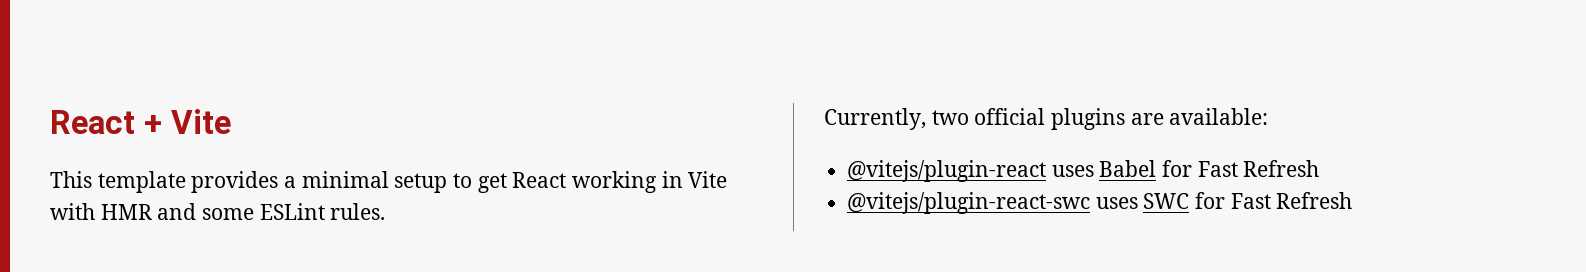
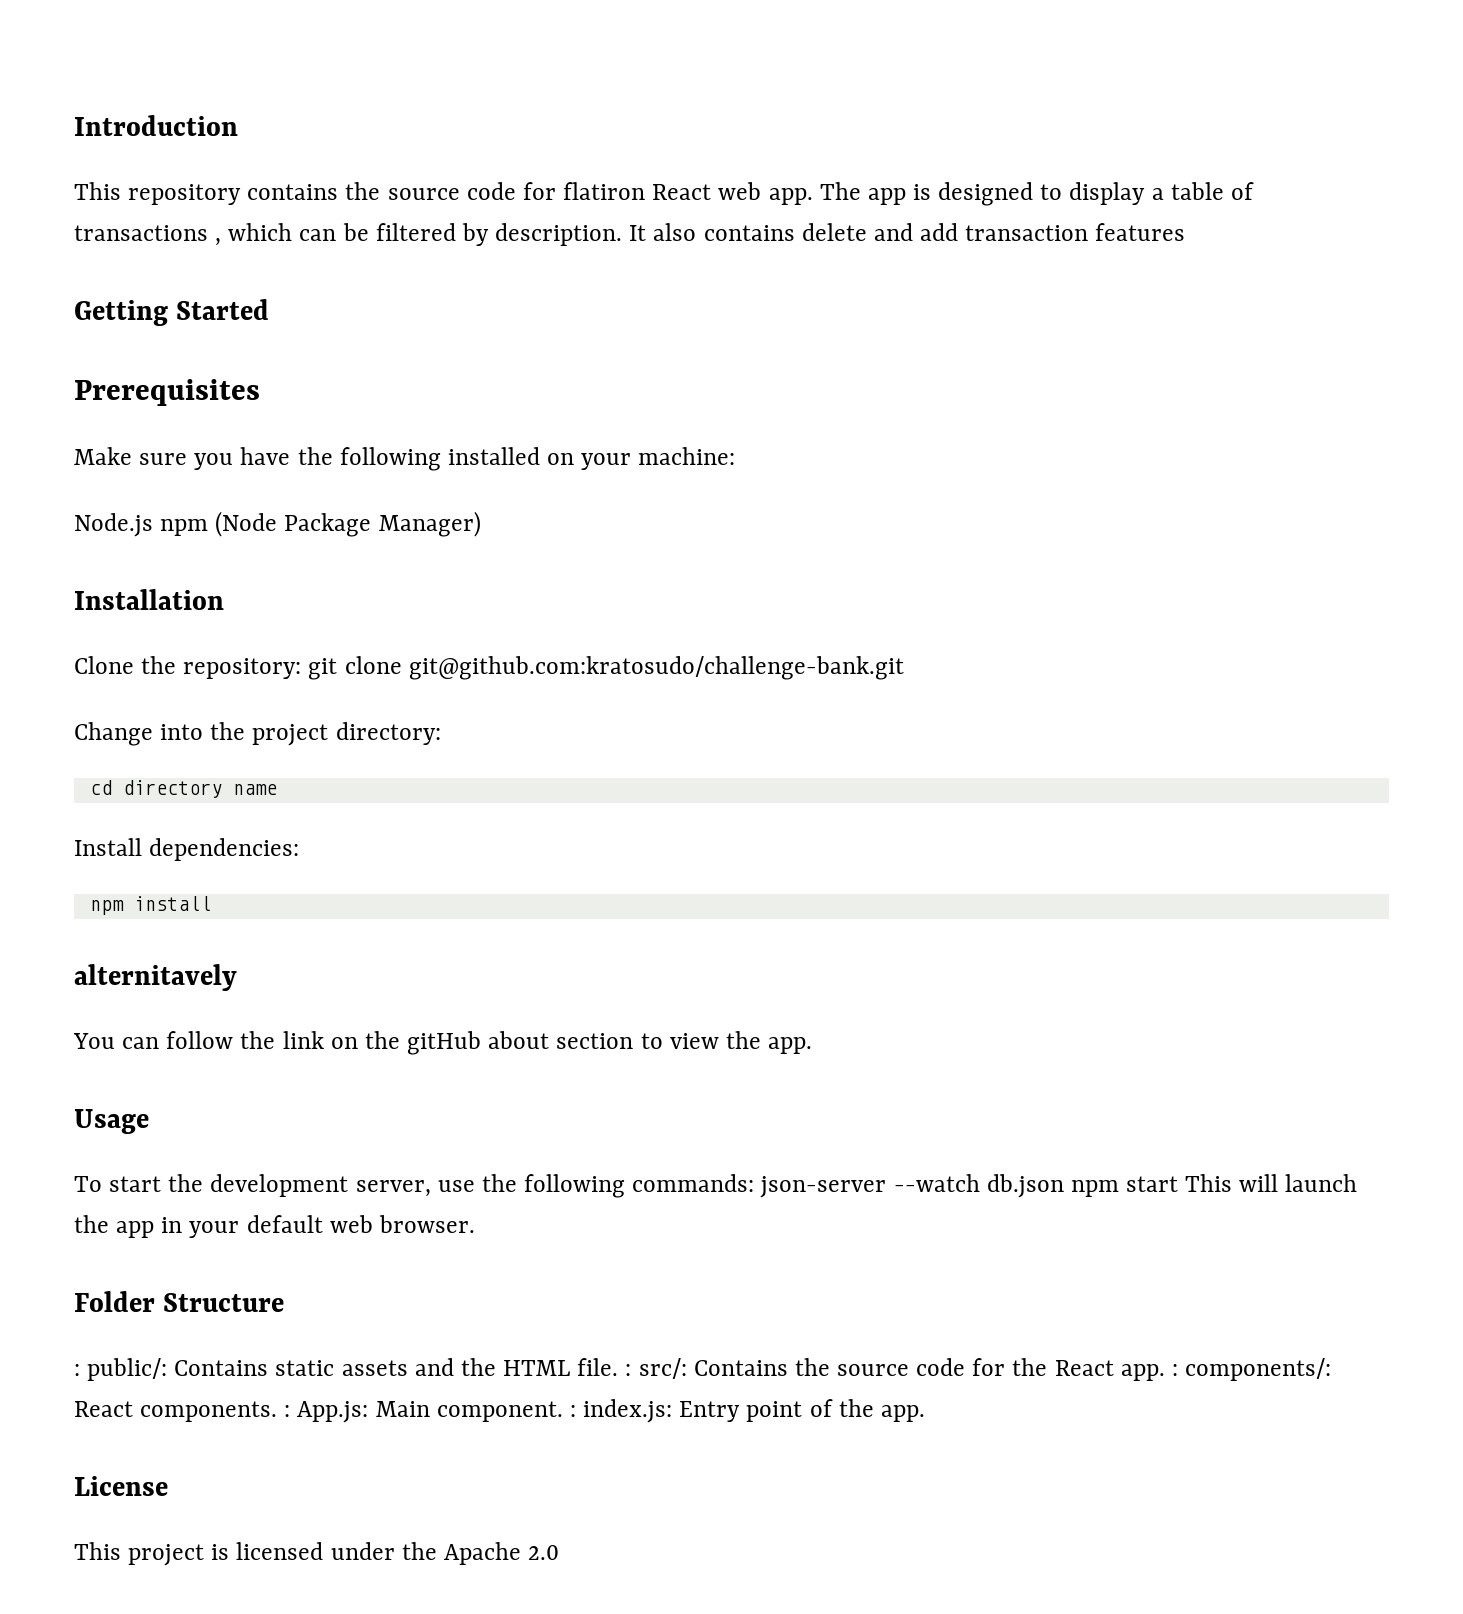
[50,109,231,134] [50,171,728,193] [50,203,386,220] [824,108,1269,130] [847,160,1320,182] [847,192,1353,214] React + Vite // This template provides a minimal setup to get React working in Vite with HMR and some ESLint rules. // Currently, two official plugins are available: // @vitejs/plugin-react uses Babel for Fast Refresh // @vitejs/plugin-react-swc uses SWC for Fast Refresh -> [74,115,238,136] [74,182,1254,206] [74,223,1186,246] [74,299,270,326] [74,379,260,406] [74,447,736,471] [74,511,481,537] [74,589,224,610] [74,656,904,680] [74,722,441,746] [89,780,277,798] [74,838,300,861] [89,896,211,915] [74,964,237,991] [73,1031,813,1055] [74,1109,149,1134] [74,1174,1358,1198] [74,1215,475,1238] [74,1291,285,1312] [74,1358,1332,1381] [74,1399,925,1423] [74,1476,168,1496] [74,1542,560,1566] Introduction // This repository contains the source code for flatiron React web app. The app is designed to display a table of transactions , which can be filtered by description. It also contains delete and add transaction features // Getting Started // Prerequisites // Make sure you have the following installed on your machine: // Node.js npm (Node Package Manager) // Installation // Clone the repository: git clone git@github.com:kratosudo/challenge-bank.git // Change into the project directory: // cd directory name // Install dependencies: // npm install // alternitavely // You can follow the link on the gitHub about section to view the app. // Usage // To start the development server, use the following commands: json-server --watch db.json npm start This will launch the app in your default web browser. // Folder Structure // : public/: Contains static assets and the HTML file. : src/: Contains the source code for the React app. : components/: React components. : App.js: Main component. : index.js: Entry point of the app. // License // This project is licensed under the Apache 2.0

